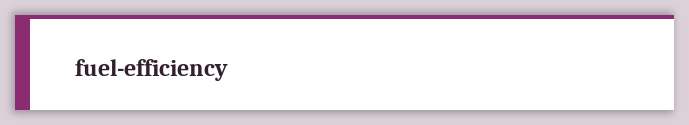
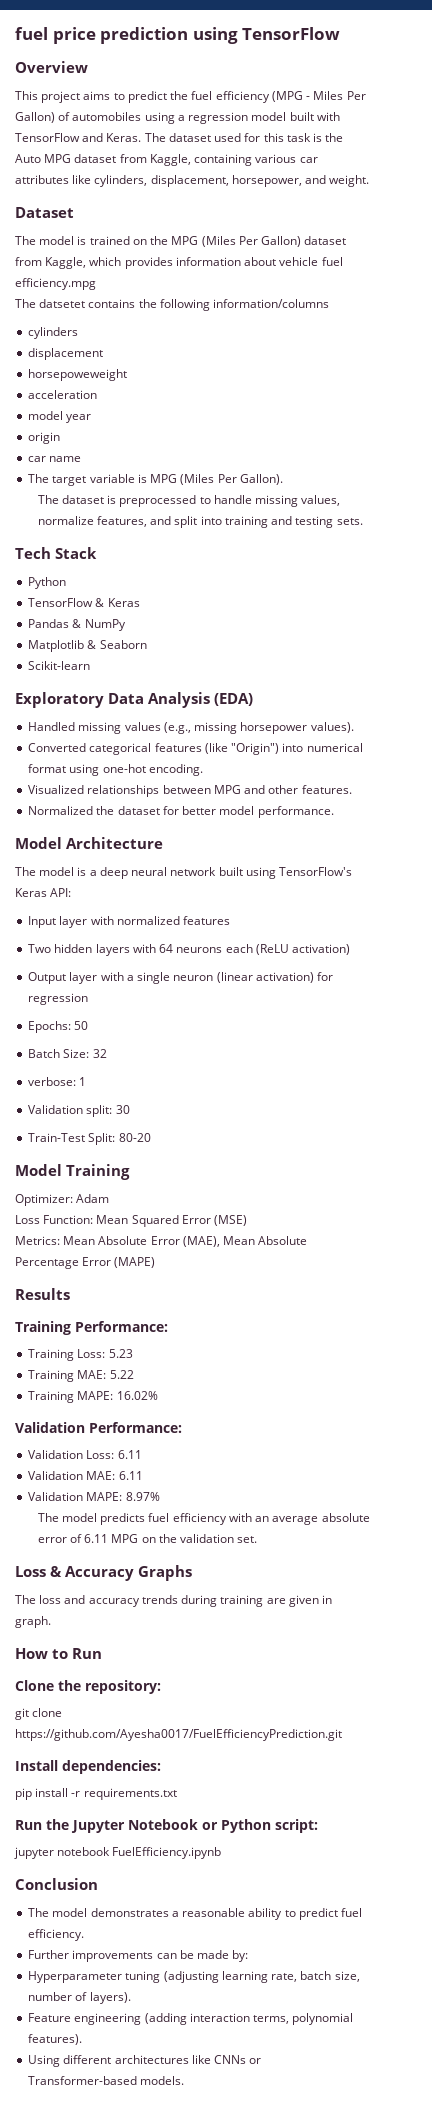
[75,59,228,81] fuel-efficiency -> [15,27,341,44] [15,61,88,73] [15,91,366,103] [15,112,340,124] [15,133,344,142] [15,154,318,166] [15,175,370,187] [15,207,74,218] [15,236,347,247] [15,257,343,269] [15,278,96,290] [15,299,330,311] [28,327,79,339] [28,348,104,360] [28,369,128,381] [28,390,98,399] [28,411,92,423] [28,432,61,444] [28,456,82,462] [28,474,283,486] [37,495,341,507] [37,516,363,528] [15,547,98,559] [28,577,67,589] [28,598,140,607] [28,619,126,631] [28,640,147,652] [28,661,91,670] [15,692,254,708] [28,722,354,734] [28,743,363,755] [28,764,203,776] [28,785,352,797] [28,806,334,818] [15,837,164,849] [15,867,353,879] [15,888,72,897] [28,916,231,928] [28,944,351,956] [28,972,334,984] [28,993,89,1005] [28,1021,89,1033] [28,1049,107,1058] [28,1077,87,1086] [28,1105,130,1117] [28,1133,151,1145] [15,1164,131,1180] [15,1194,110,1206] [15,1215,248,1227] [15,1236,308,1247] [15,1257,156,1269] [15,1288,70,1300] [15,1321,168,1335] [28,1349,133,1361] [28,1370,134,1382] [28,1391,158,1403] [15,1422,182,1433] [28,1450,142,1459] [28,1471,143,1480] [28,1492,160,1501] [37,1513,370,1525] [37,1534,258,1543] [15,1565,193,1581] [15,1595,333,1607] [15,1616,51,1628] [15,1648,103,1659] [15,1680,161,1694] [15,1708,63,1720] [15,1729,342,1741] [15,1760,161,1774] [15,1788,177,1800] [15,1819,318,1833] [14,1847,222,1859] [15,1878,98,1890] [28,1908,363,1920] [28,1929,85,1941] [28,1950,249,1962] [28,1971,360,1983] [28,1992,131,2004] [28,2013,354,2025] [28,2034,83,2045] [28,2055,262,2067] [28,2076,185,2085] fuel price prediction using TensorFlow // Overview // This project aims to predict the fuel efficiency (MPG - Miles Per Gallon) of automobiles using a regression model built with TensorFlow and Keras. The dataset used for this task is the Auto MPG dataset from Kaggle, containing various car attributes like cylinders, displacement, horsepower, and weight. // Dataset // The model is trained on the MPG (Miles Per Gallon) dataset from Kaggle, which provides information about vehicle fuel efficiency.mpg // The datsetet contains the following information/columns // cylinders // displacement // horsepoweweight // acceleration // model year // origin // car name // The target variable is MPG (Miles Per Gallon). // The dataset is preprocessed to handle missing values, normalize features, and split into training and testing sets. // Tech Stack // Python // TensorFlow & Keras // Pandas & NumPy // Matplotlib & Seaborn // Scikit-learn // Exploratory Data Analysis (EDA) // Handled missing values (e.g., missing horsepower values). // Converted categorical features (like "Origin") into numerical format using one-hot encoding. // Visualized relationships between MPG and other features. // Normalized the dataset for better model performance. // Model Architecture // The model is a deep neural network built using TensorFlow's Keras API: // Input layer with normalized features // Two hidden layers with 64 neurons each (ReLU activation) // Output layer with a single neuron (linear activation) for regression // Epochs: 50 // Batch Size: 32 // verbose: 1 // Validation split: 30 // Train-Test Split: 80-20 // Model Training // Optimizer: Adam // Loss Function: Mean Squared Error (MSE) // Metrics: Mean Absolute Error (MAE), Mean Absolute Percentage Error (MAPE) // Results // Training Performance: // Training Loss: 5.23 // Training MAE: 5.22 // Training MAPE: 16.02% // Validation Performance: // Validation Loss: 6.11 // Validation MAE: 6.11 // Validation MAPE: 8.97% // The model predicts fuel efficiency with an average absolute error of 6.11 MPG on the validation set. // Loss & Accuracy Graphs // The loss and accuracy trends during training are given in graph. // How to Run // Clone the repository: // git clone https://github.com/Ayesha0017/FuelEfficiencyPrediction.git // Install dependencies: // pip install -r requirements.txt // Run the Jupyter Notebook or Python script: // jupyter notebook FuelEfficiency.ipynb // Conclusion // The model demonstrates a reasonable ability to predict fuel efficiency. // Further improvements can be made by: // Hyperparameter tuning (adjusting learning rate, batch size, number of layers). // Feature engineering (adding interaction terms, polynomial features). // Using different architectures like CNNs or Transformer-based models.

